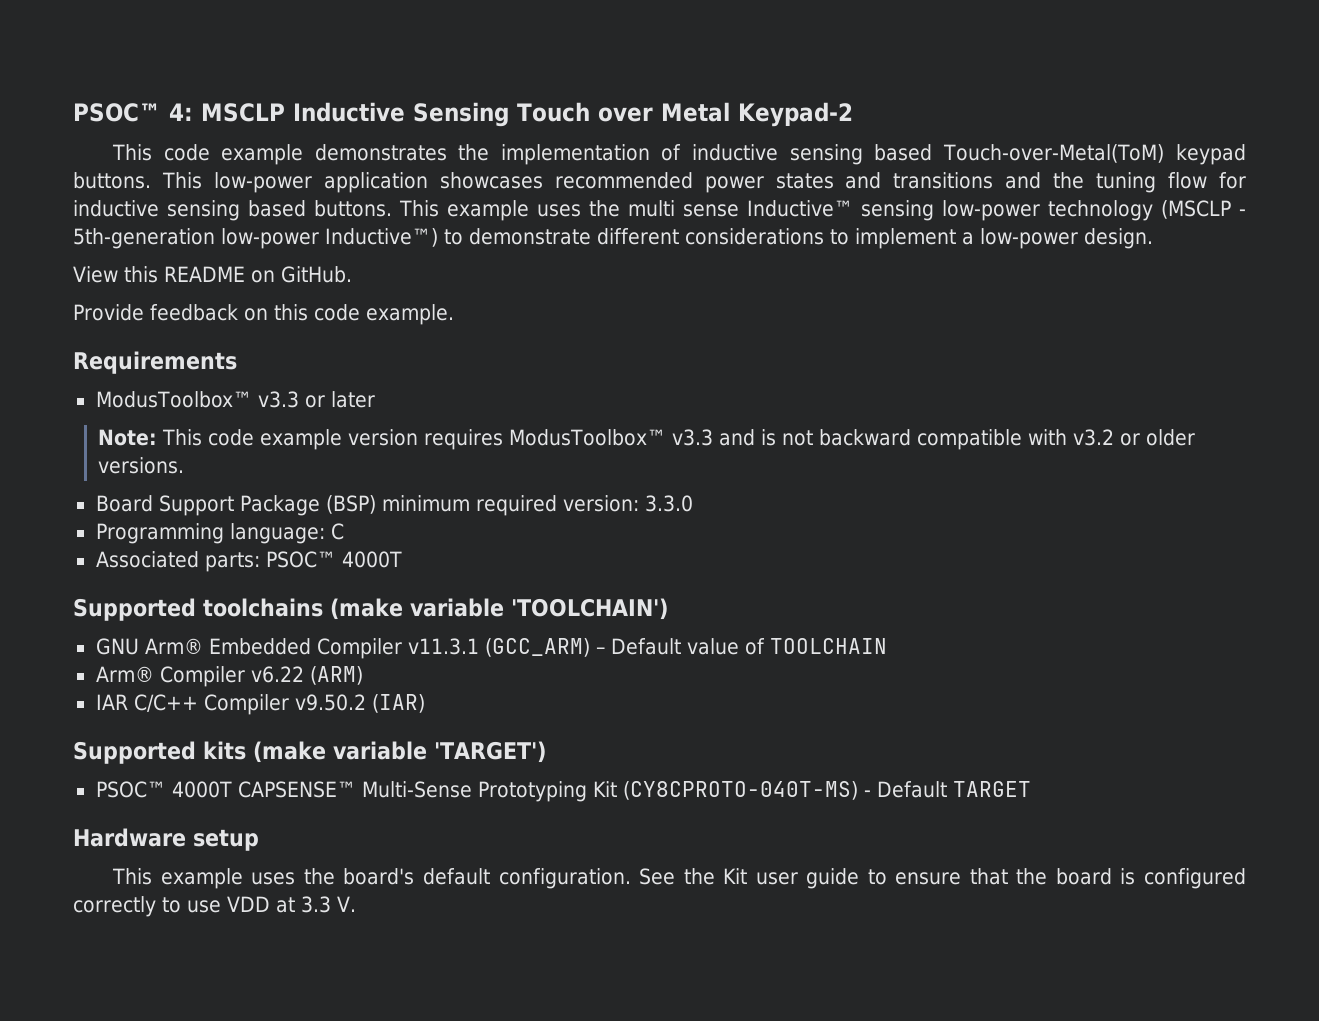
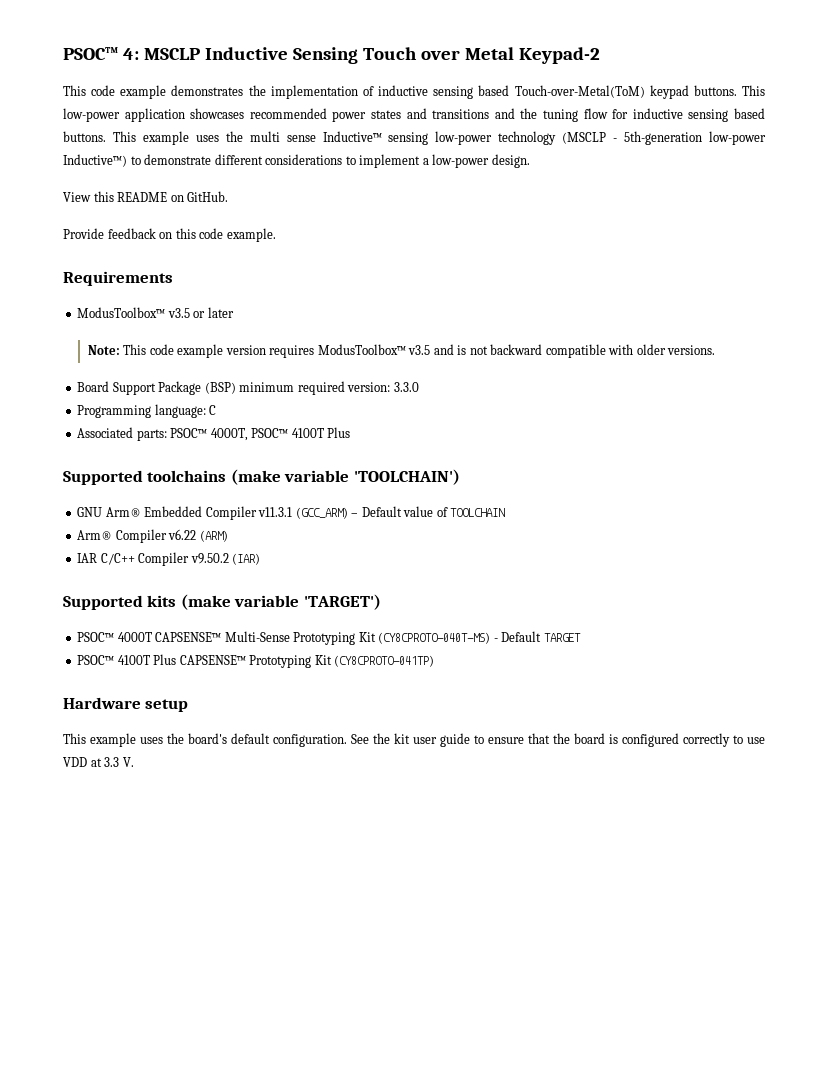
[258,391,300,408] v3.3 -> [167,308,190,318] v3.5
[671,429,713,446] v3.3 -> [408,345,431,355] v3.5
[1072,429,1140,446] v3.2 or -> (634, 349) none
[341,551,402,568] 4000T -> [210,427,351,441] 4000T, PSOC™ 4100T Plus
(1031, 789) none -> [77,654,435,668] // PSOC™ 4100T Plus CAPSENSE™ Prototyping Kit (CY8CPROTO-041TP)
[723,868,748,884] Kit -> [394,733,410,744] kit

